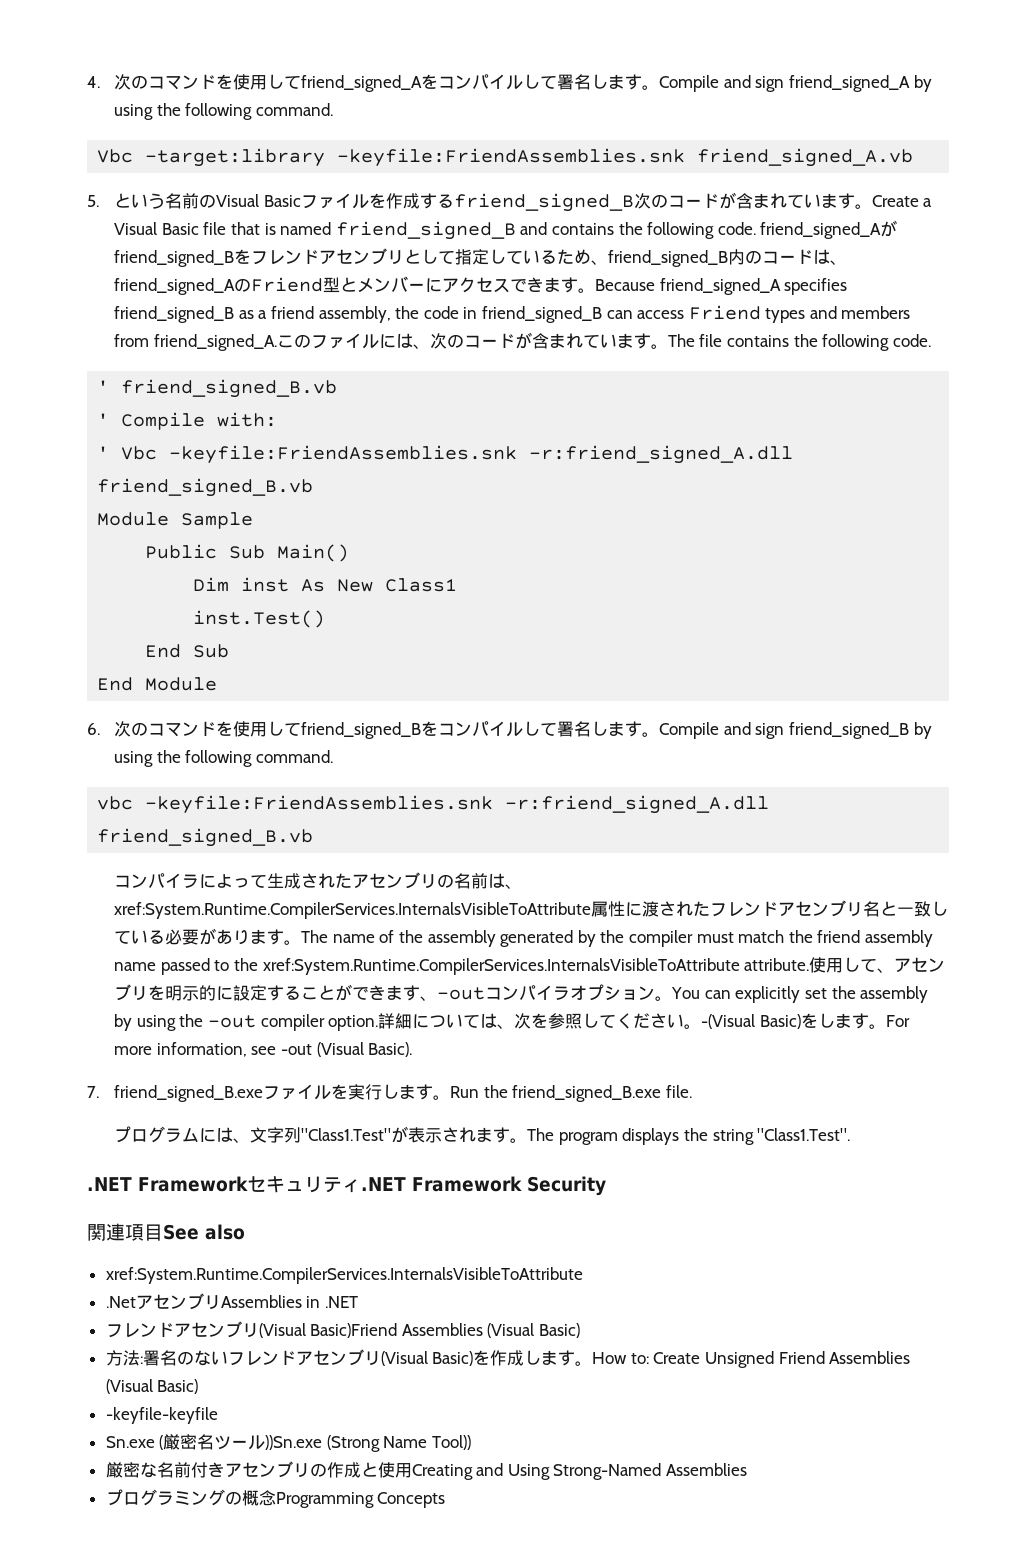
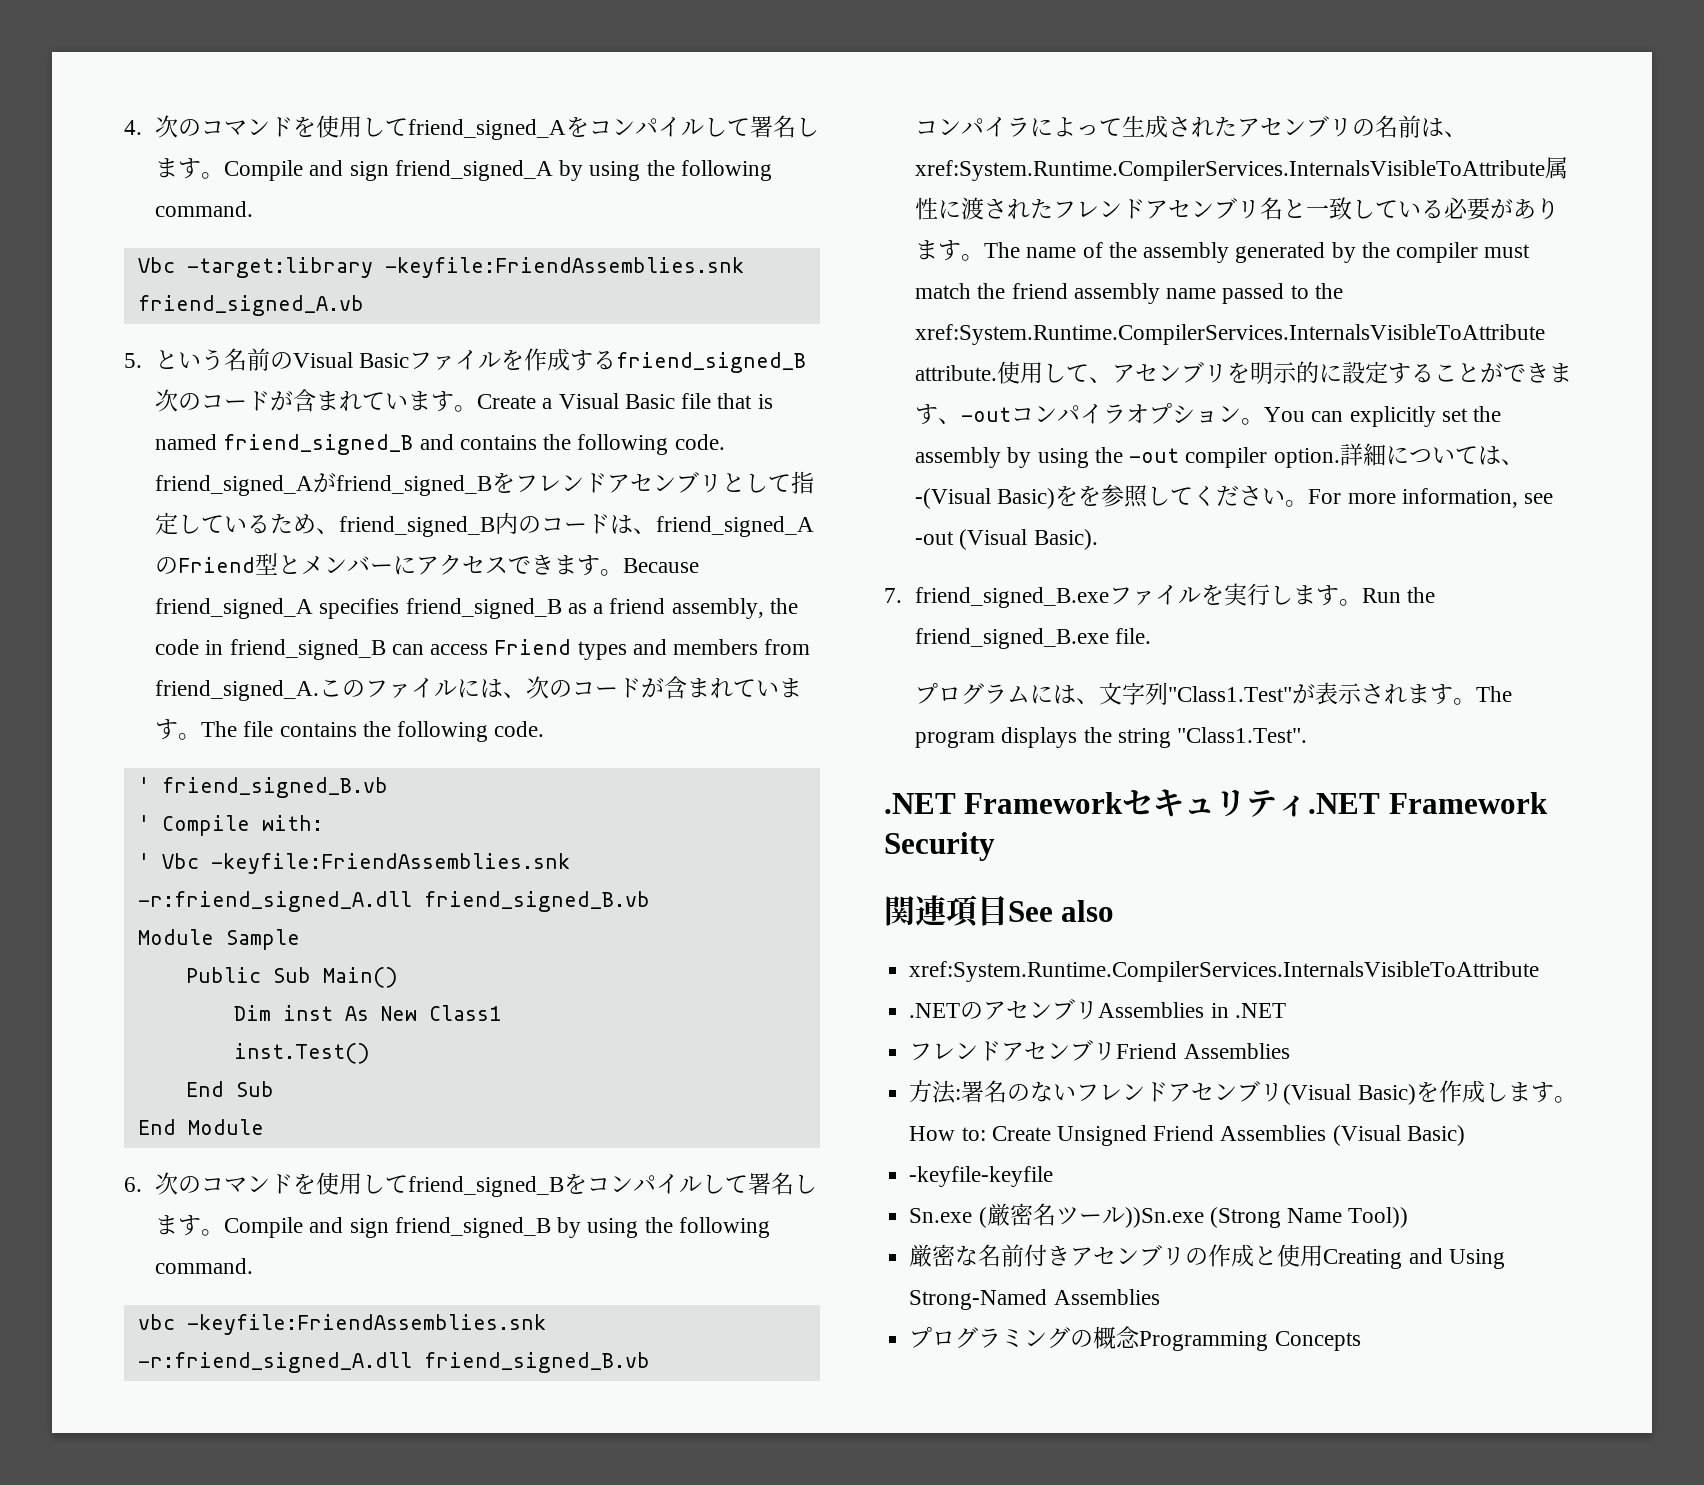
[514,1013,532,1029] 次 -> [915,485,1079,509] -(Visual Basic)を
[701,1013,886,1029] -(Visual Basic)をします。 -> (1309, 503) none
[105,1296,136,1308] .Net -> [909,1002,984,1019] .NETの
[258,1323,581,1338] (Visual Basic)Friend Assemblies (Visual Basic) -> [1116,1043,1290,1059] Friend Assemblies

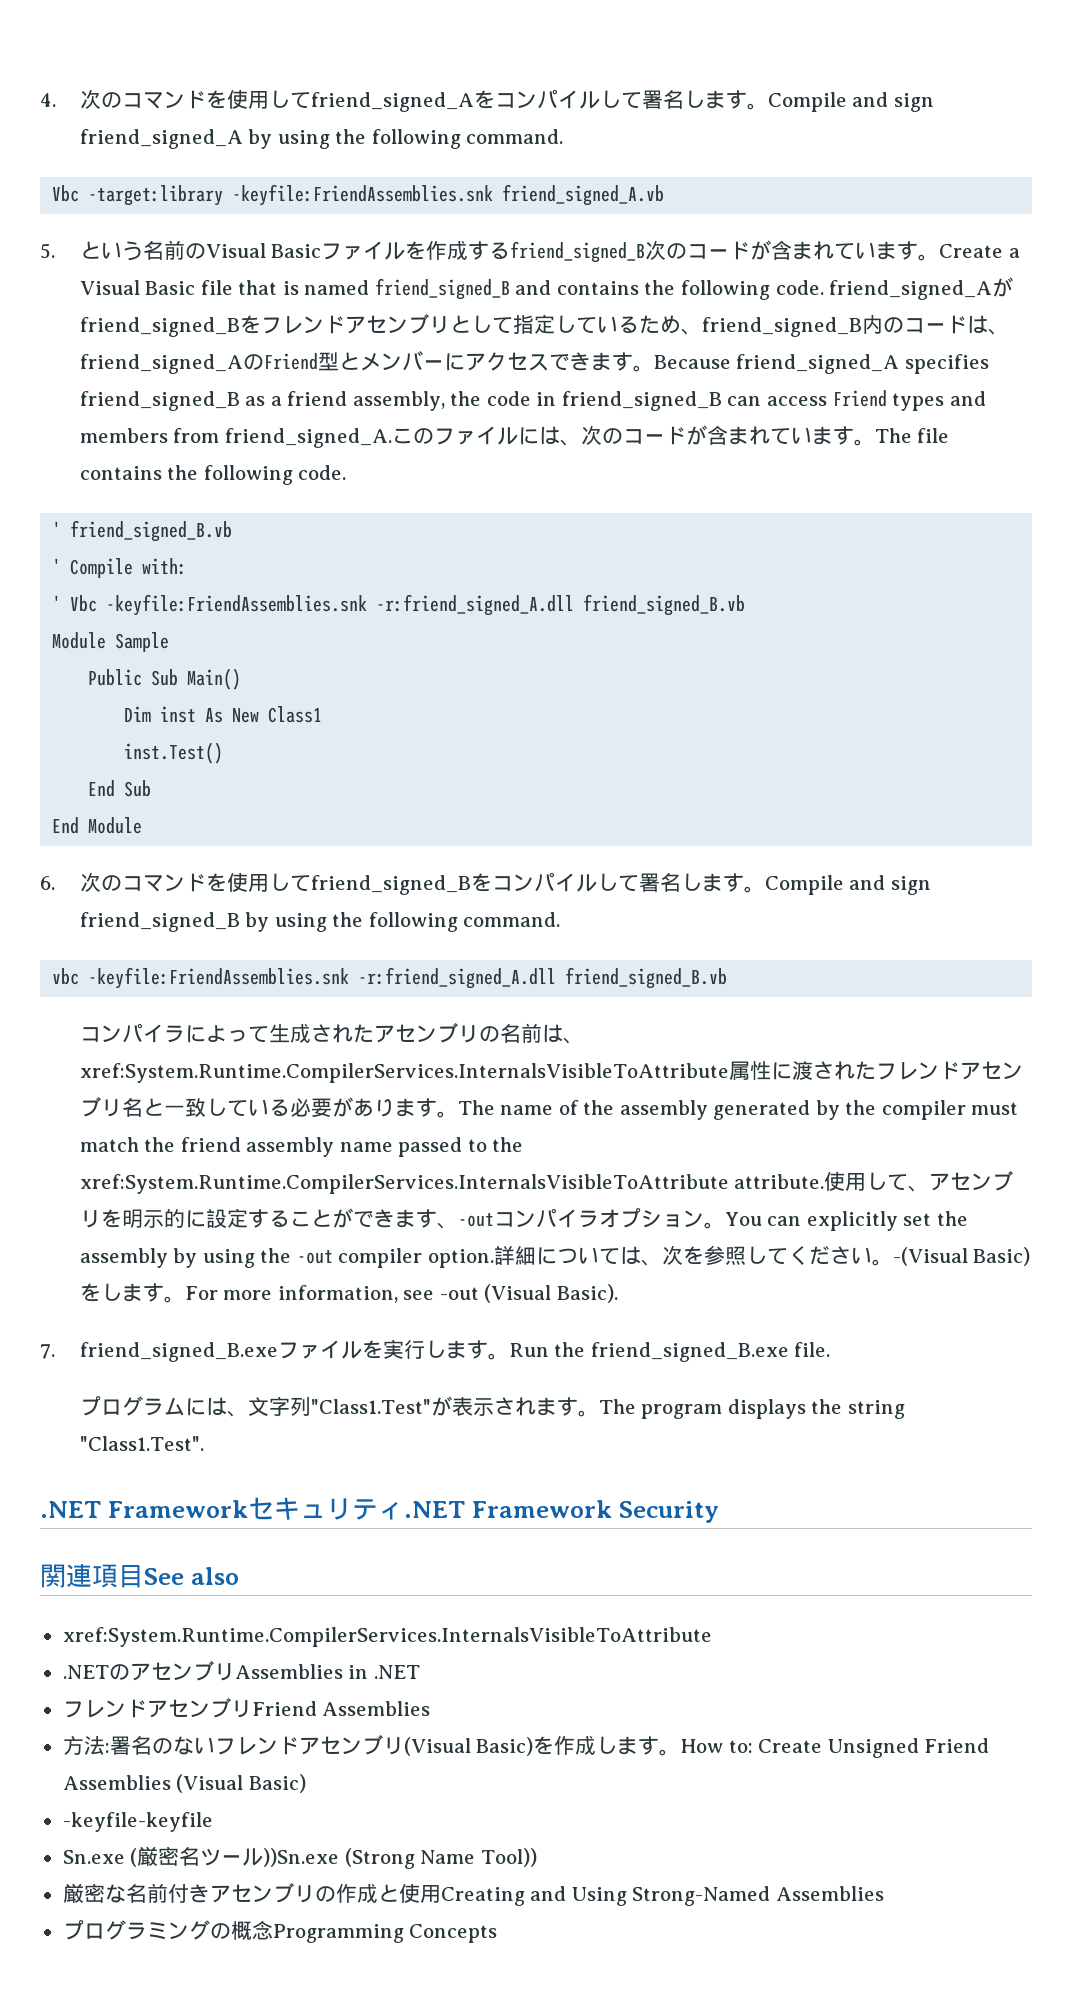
[915,485,1079,509] -(Visual Basic)を -> [661,1245,683,1265] 次
(1309, 503) none -> [892,1247,1031,1266] [79,1283,185,1303] -(Visual Basic)をします。

